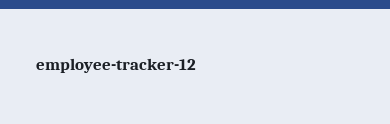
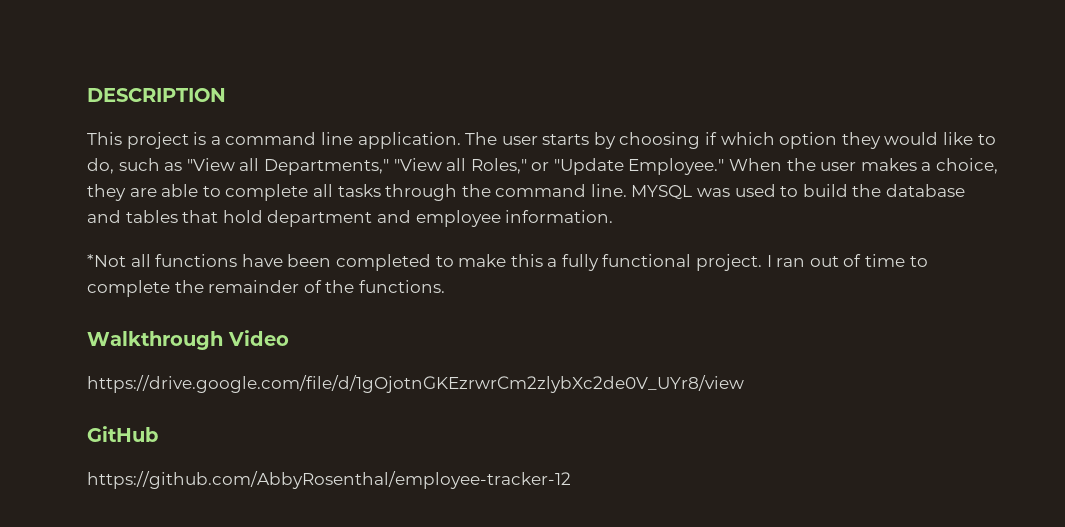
[36,58,196,73] employee-tracker-12 -> [87,88,226,102] [87,132,996,149] [87,158,999,175] [87,184,966,201] [87,210,614,227] [87,254,928,271] [87,280,445,297] [87,330,289,350] [87,375,744,393] [87,426,158,442] [87,471,571,489] DESCRIPTION // This project is a command line application. The user starts by choosing if which option they would like to do, such as "View all Departments," "View all Roles," or "Update Employee." When the user makes a choice, they are able to complete all tasks through the command line. MYSQL was used to build the database and tables that hold department and employee information. // *Not all functions have been completed to make this a fully functional project. I ran out of time to complete the remainder of the functions. // Walkthrough Video // https://drive.google.com/file/d/1gOjotnGKEzrwrCm2zlybXc2de0V_UYr8/view // GitHub // https://github.com/AbbyRosenthal/employee-tracker-12

